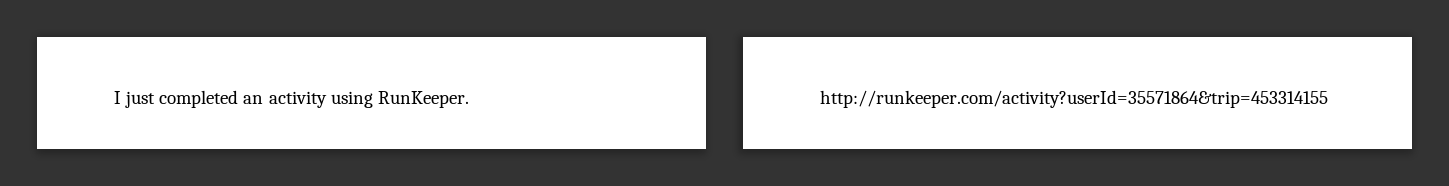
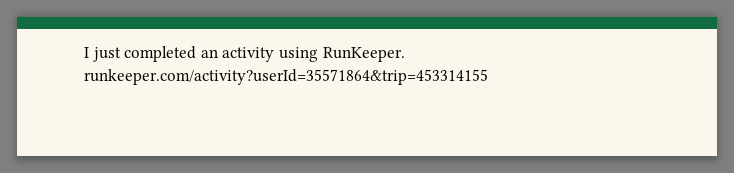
[820,90,1328,108] http://runkeeper.com/activity?userId=35571864&trip=453314155 -> [84,69,488,85] runkeeper.com/activity?userId=35571864&trip=453314155

